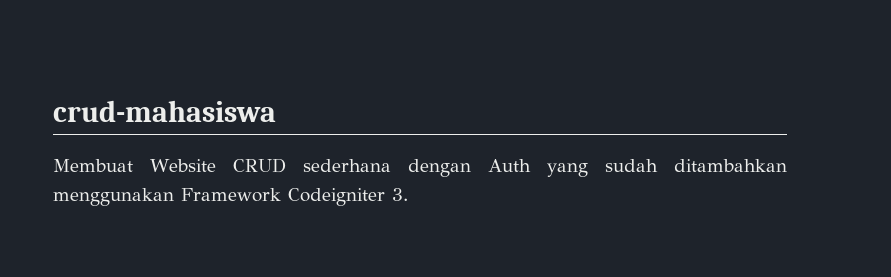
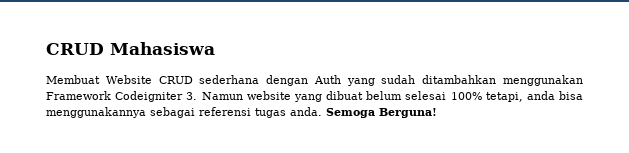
[53,100,276,122] crud-mahasiswa -> [46,42,215,55] CRUD Mahasiswa
(408, 194) none -> [201,91,584,102] [46,107,437,118] Namun website yang dibuat belum selesai 100% tetapi, anda bisa menggunakannya sebagai referensi tugas anda. Semoga Berguna!

